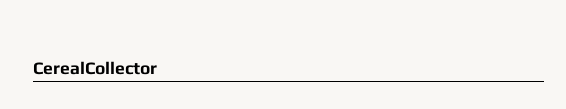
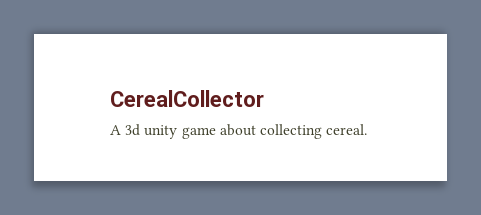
(157, 68) none -> [110,124,368,139] // A 3d unity game about collecting cereal.

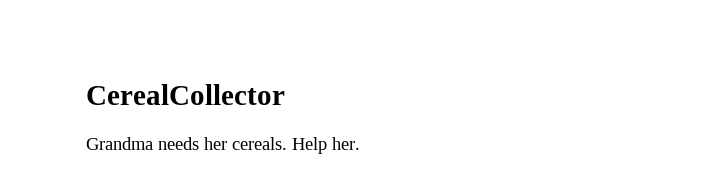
[110,124,368,139] A 3d unity game about collecting cereal. -> [86,137,360,154] Grandma needs her cereals. Help her.

